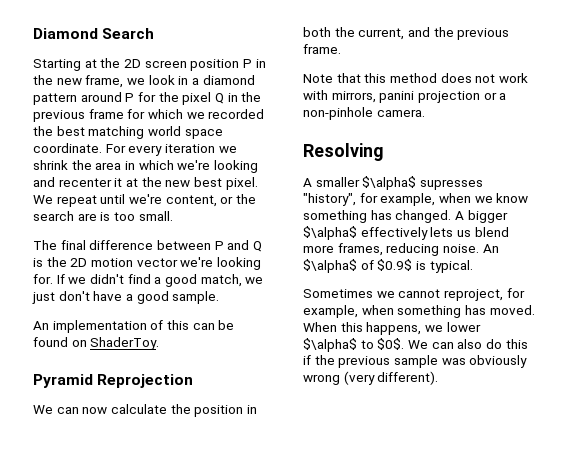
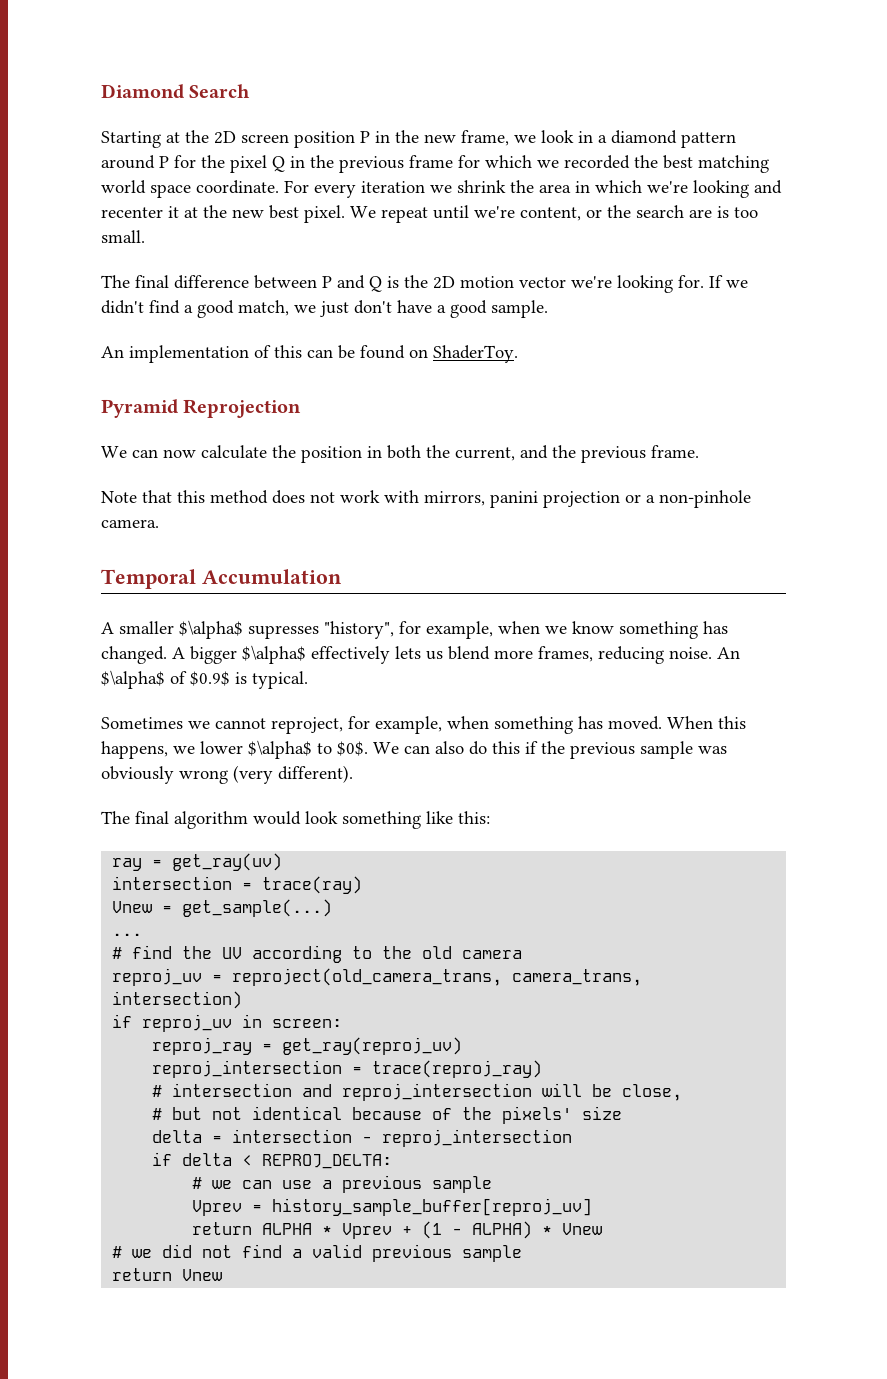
[303,143,384,161] Resolving -> [101,569,342,589] Temporal Accumulation
(439, 378) none -> [101,811,490,829] [112,853,283,871] [112,876,363,894] [112,899,333,917] [112,933,143,936] [112,945,523,963] [112,968,643,986] [112,991,243,1009] [112,1014,343,1032] [152,1037,463,1055] [152,1060,543,1078] [152,1083,683,1101] [152,1106,623,1124] [152,1129,573,1147] [152,1152,393,1169] [192,1175,493,1193] [192,1198,593,1216] [192,1221,603,1239] [112,1244,523,1262] [112,1268,223,1281] // The final algorithm would look something like this: // ray = get_ray(uv) // intersection = trace(ray) // Vnew = get_sample(...) // ... // # find the UV according to the old camera // reproj_uv = reproject(old_camera_trans, camera_trans, intersection) // if reproj_uv in screen: // reproj_ray = get_ray(reproj_uv) // reproj_intersection = trace(reproj_ray) // # intersection and reproj_intersection will be close, // # but not identical because of the pixels' size // delta = intersection - reproj_intersection // if delta < REPROJ_DELTA: // # we can use a previous sample // Vprev = history_sample_buffer[reproj_uv] // return ALPHA * Vprev + (1 - ALPHA) * Vnew // # we did not find a valid previous sample // return Vnew

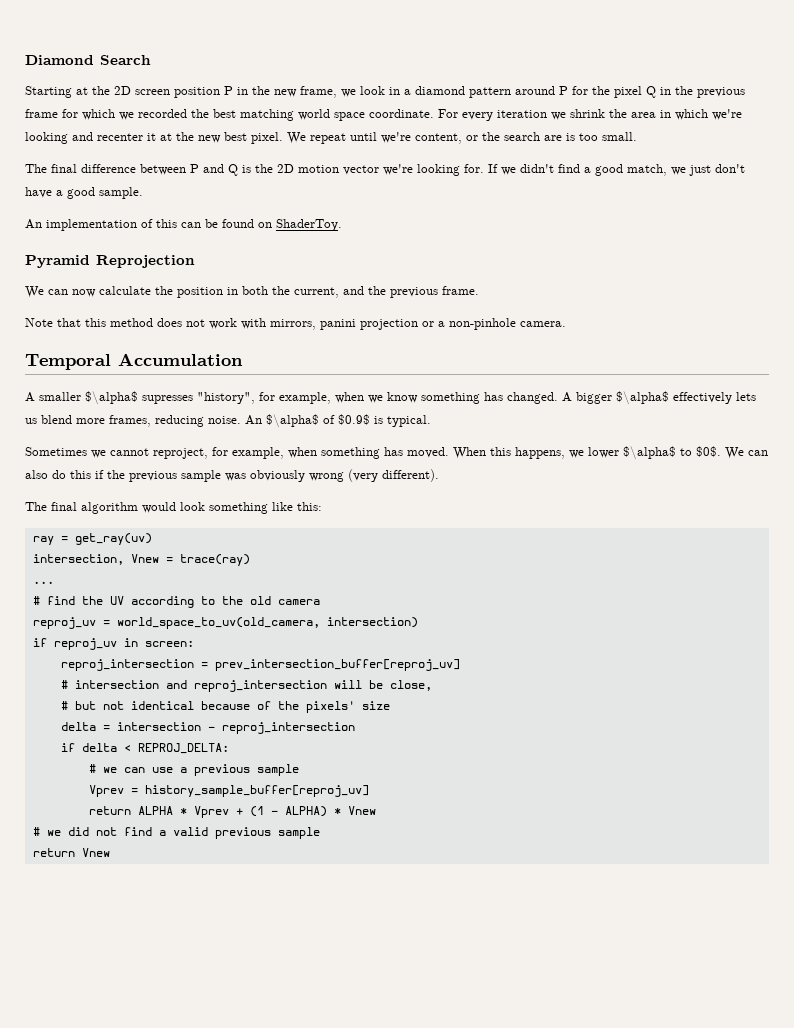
[112,876,233,890] intersection -> [32,554,159,565] intersection, Vnew
[112,899,333,917] // Vnew = get_sample(...) -> (250, 560) none
[232,968,643,986] reproject(old_camera_trans, camera_trans, -> [116,617,320,629] world_space_to_uv(old_camera,
[152,1037,463,1055] // reproj_ray = get_ray(reproj_uv) -> (194, 643) none
[372,1060,543,1078] trace(reproj_ray) -> [214,659,460,671] prev_intersection_buffer[reproj_uv]

